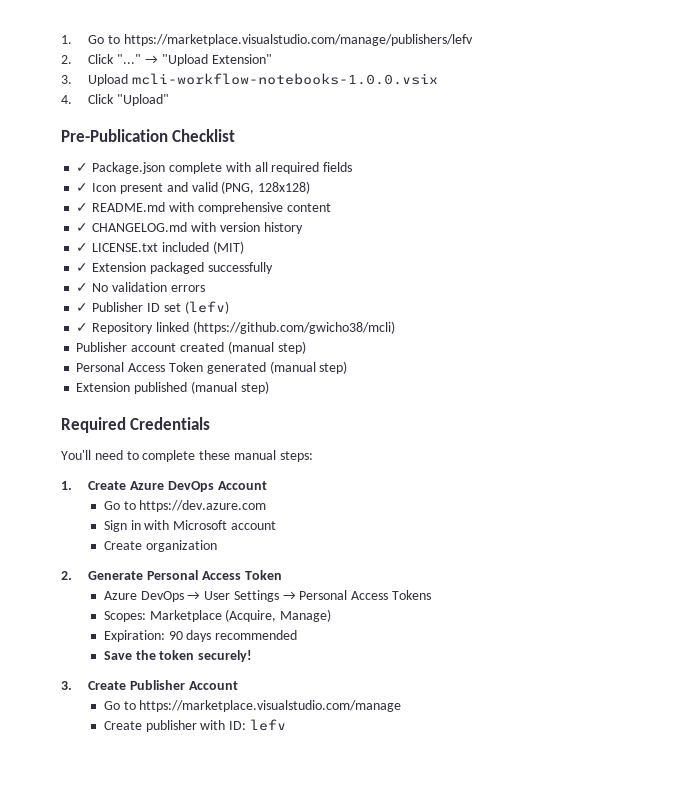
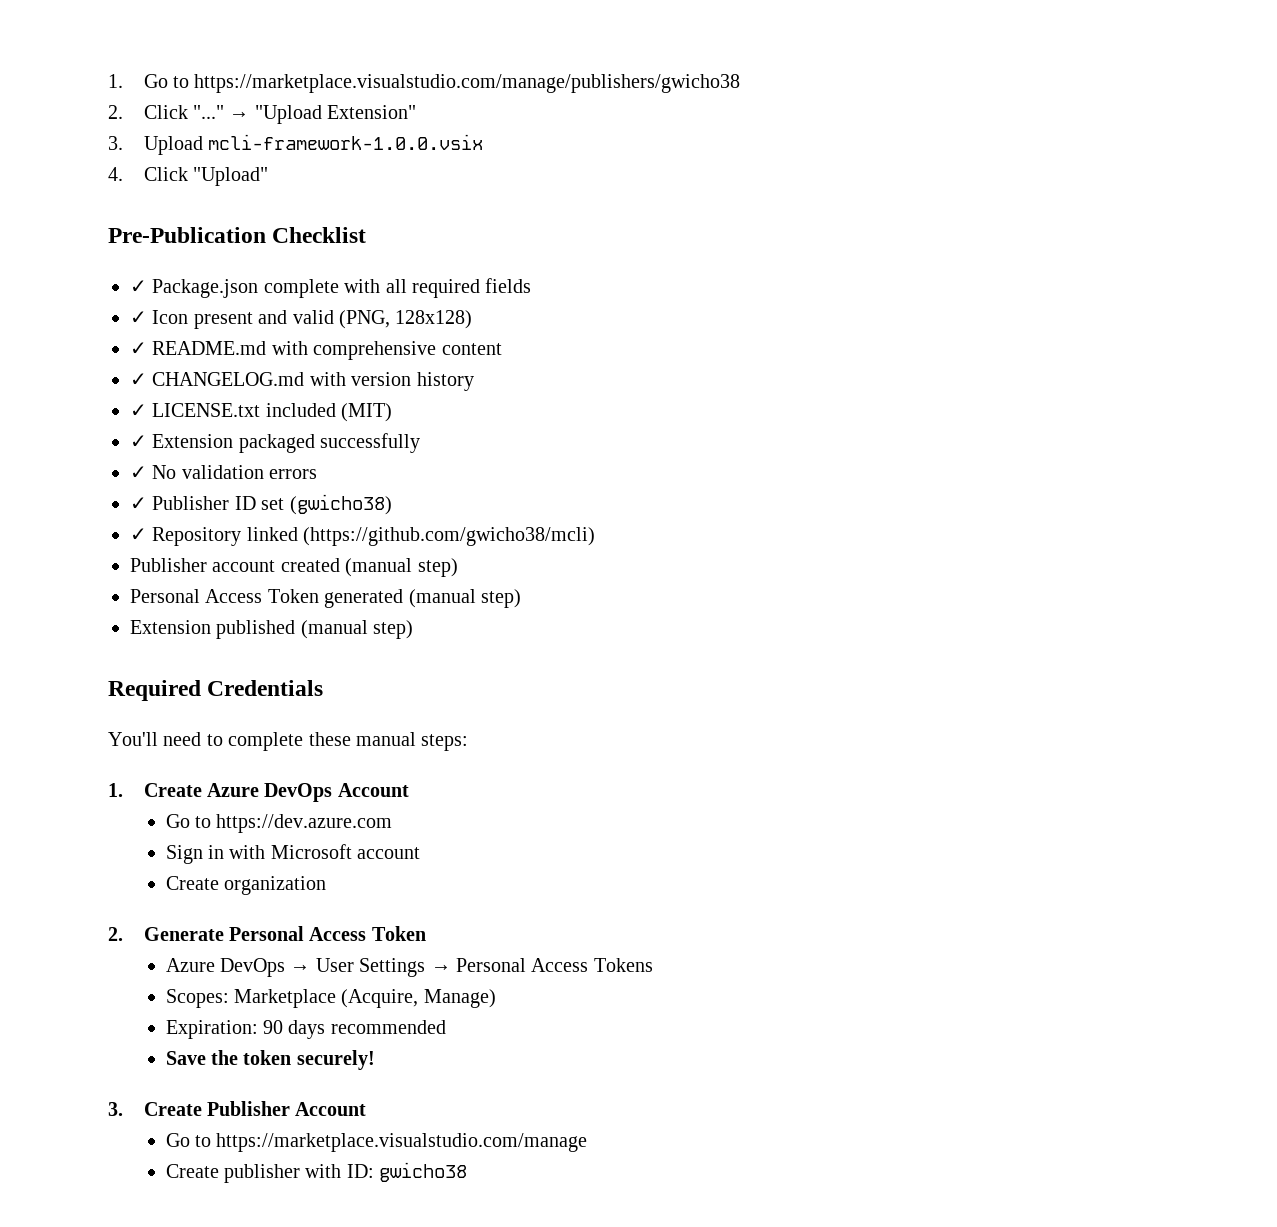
[123,34,473,46] https://marketplace.visualstudio.com/manage/publishers/lefv -> [194,74,741,93] https://marketplace.visualstudio.com/manage/publishers/gwicho38
[132,73,439,85] mcli-workflow-notebooks-1.0.0.vsix -> [207,134,483,150] mcli-framework-1.0.0.vsix
[184,301,229,314] (lefv) -> [289,494,392,515] (gwicho38)
[249,719,286,731] lefv -> [379,1162,468,1182] gwicho38

